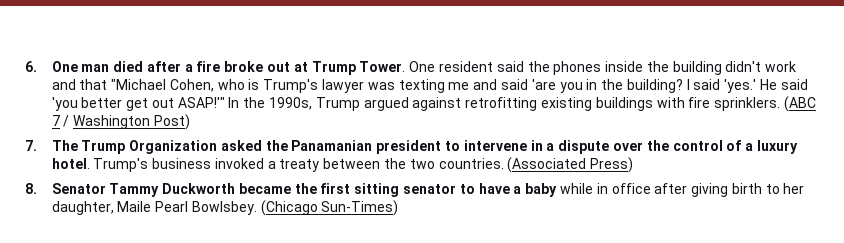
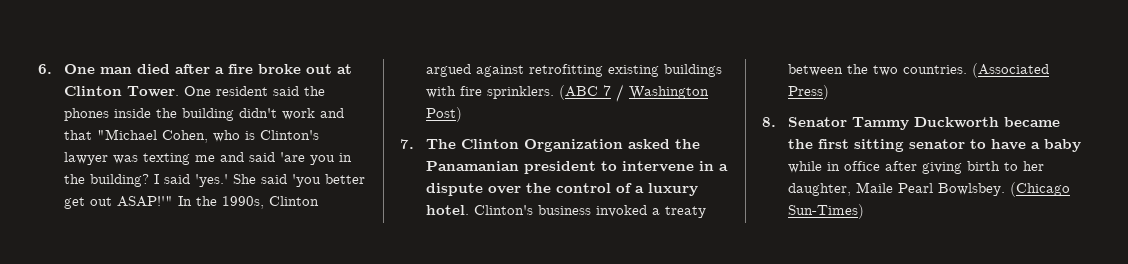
[311,61,356,75] Trump -> [64,86,123,96] Clinton
[263,79,319,93] Trump's -> [260,130,320,140] Clinton's
[759,79,777,90] He -> [233,174,257,184] She
[315,97,360,111] Trump -> [269,196,320,206] Clinton
[81,140,126,154] Trump -> [461,139,520,149] Clinton
[93,158,149,172] Trump's -> [474,205,534,215] Clinton's

